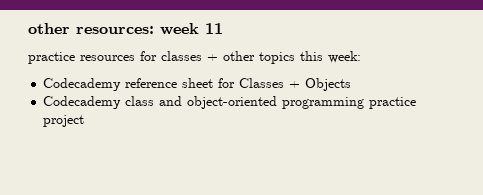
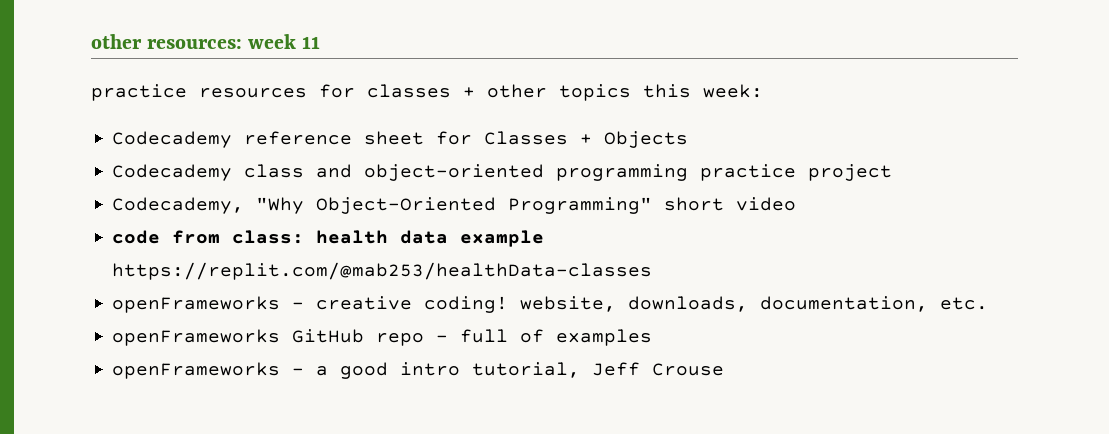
(85, 121) none -> [112,197,797,214] [112,230,545,247] [112,262,653,280] [112,296,989,313] [112,329,653,346] [112,362,725,379] // Codecademy, "Why Object-Oriented Programming" short video // code from class: health data example https://replit.com/@mab253/healthData-classes // openFrameworks - creative coding! website, downloads, documentation, etc. // openFrameworks GitHub repo - full of examples // openFrameworks - a good intro tutorial, Jeff Crouse

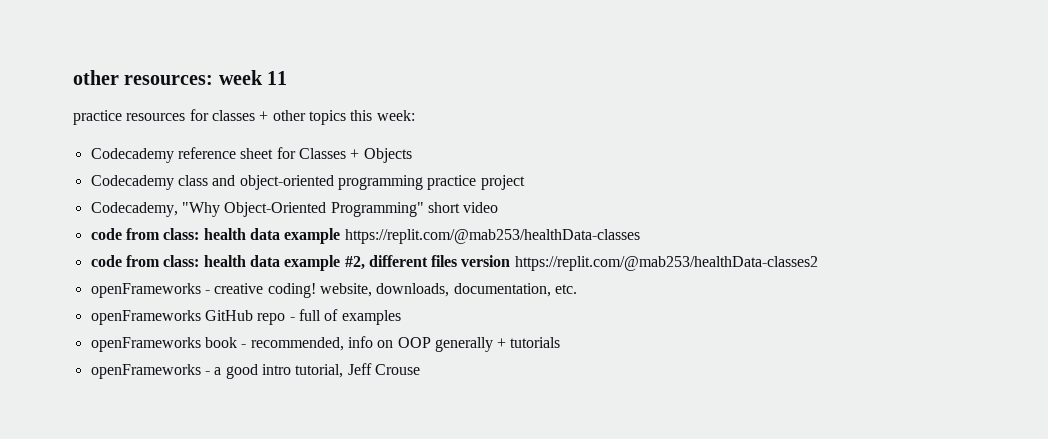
(653, 271) none -> [90,255,818,271] // code from class: health data example #2, different files version https://replit.com/@mab253/healthData-classes2
(653, 337) none -> [90,336,561,352] // openFrameworks book - recommended, info on OOP generally + tutorials

